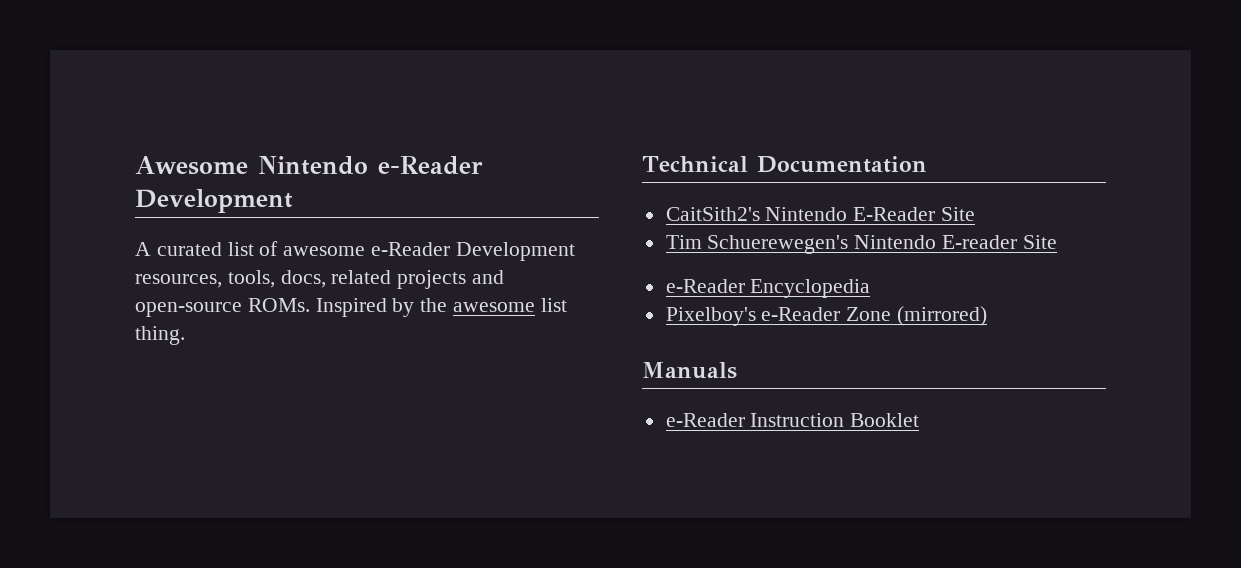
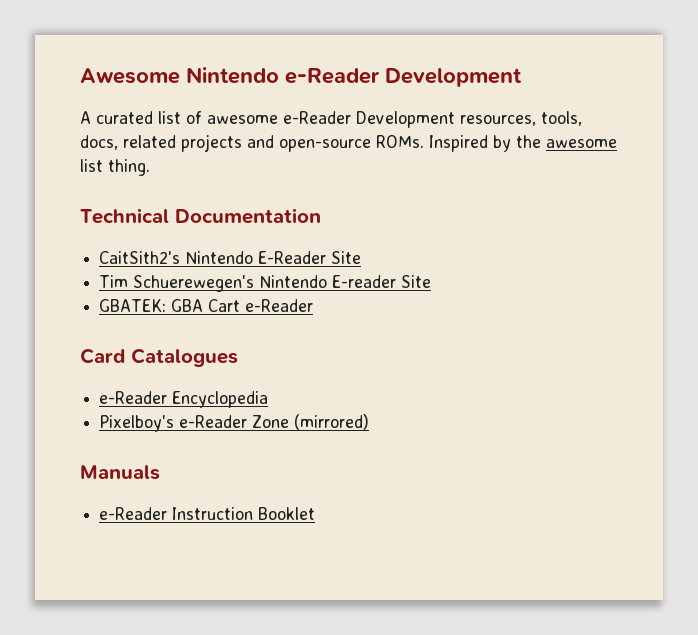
(1057, 242) none -> [99,299,314,312] [80,348,238,367] // GBATEK: GBA Cart e-Reader // Card Catalogues

